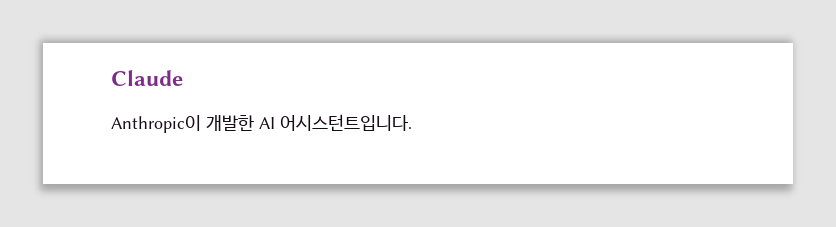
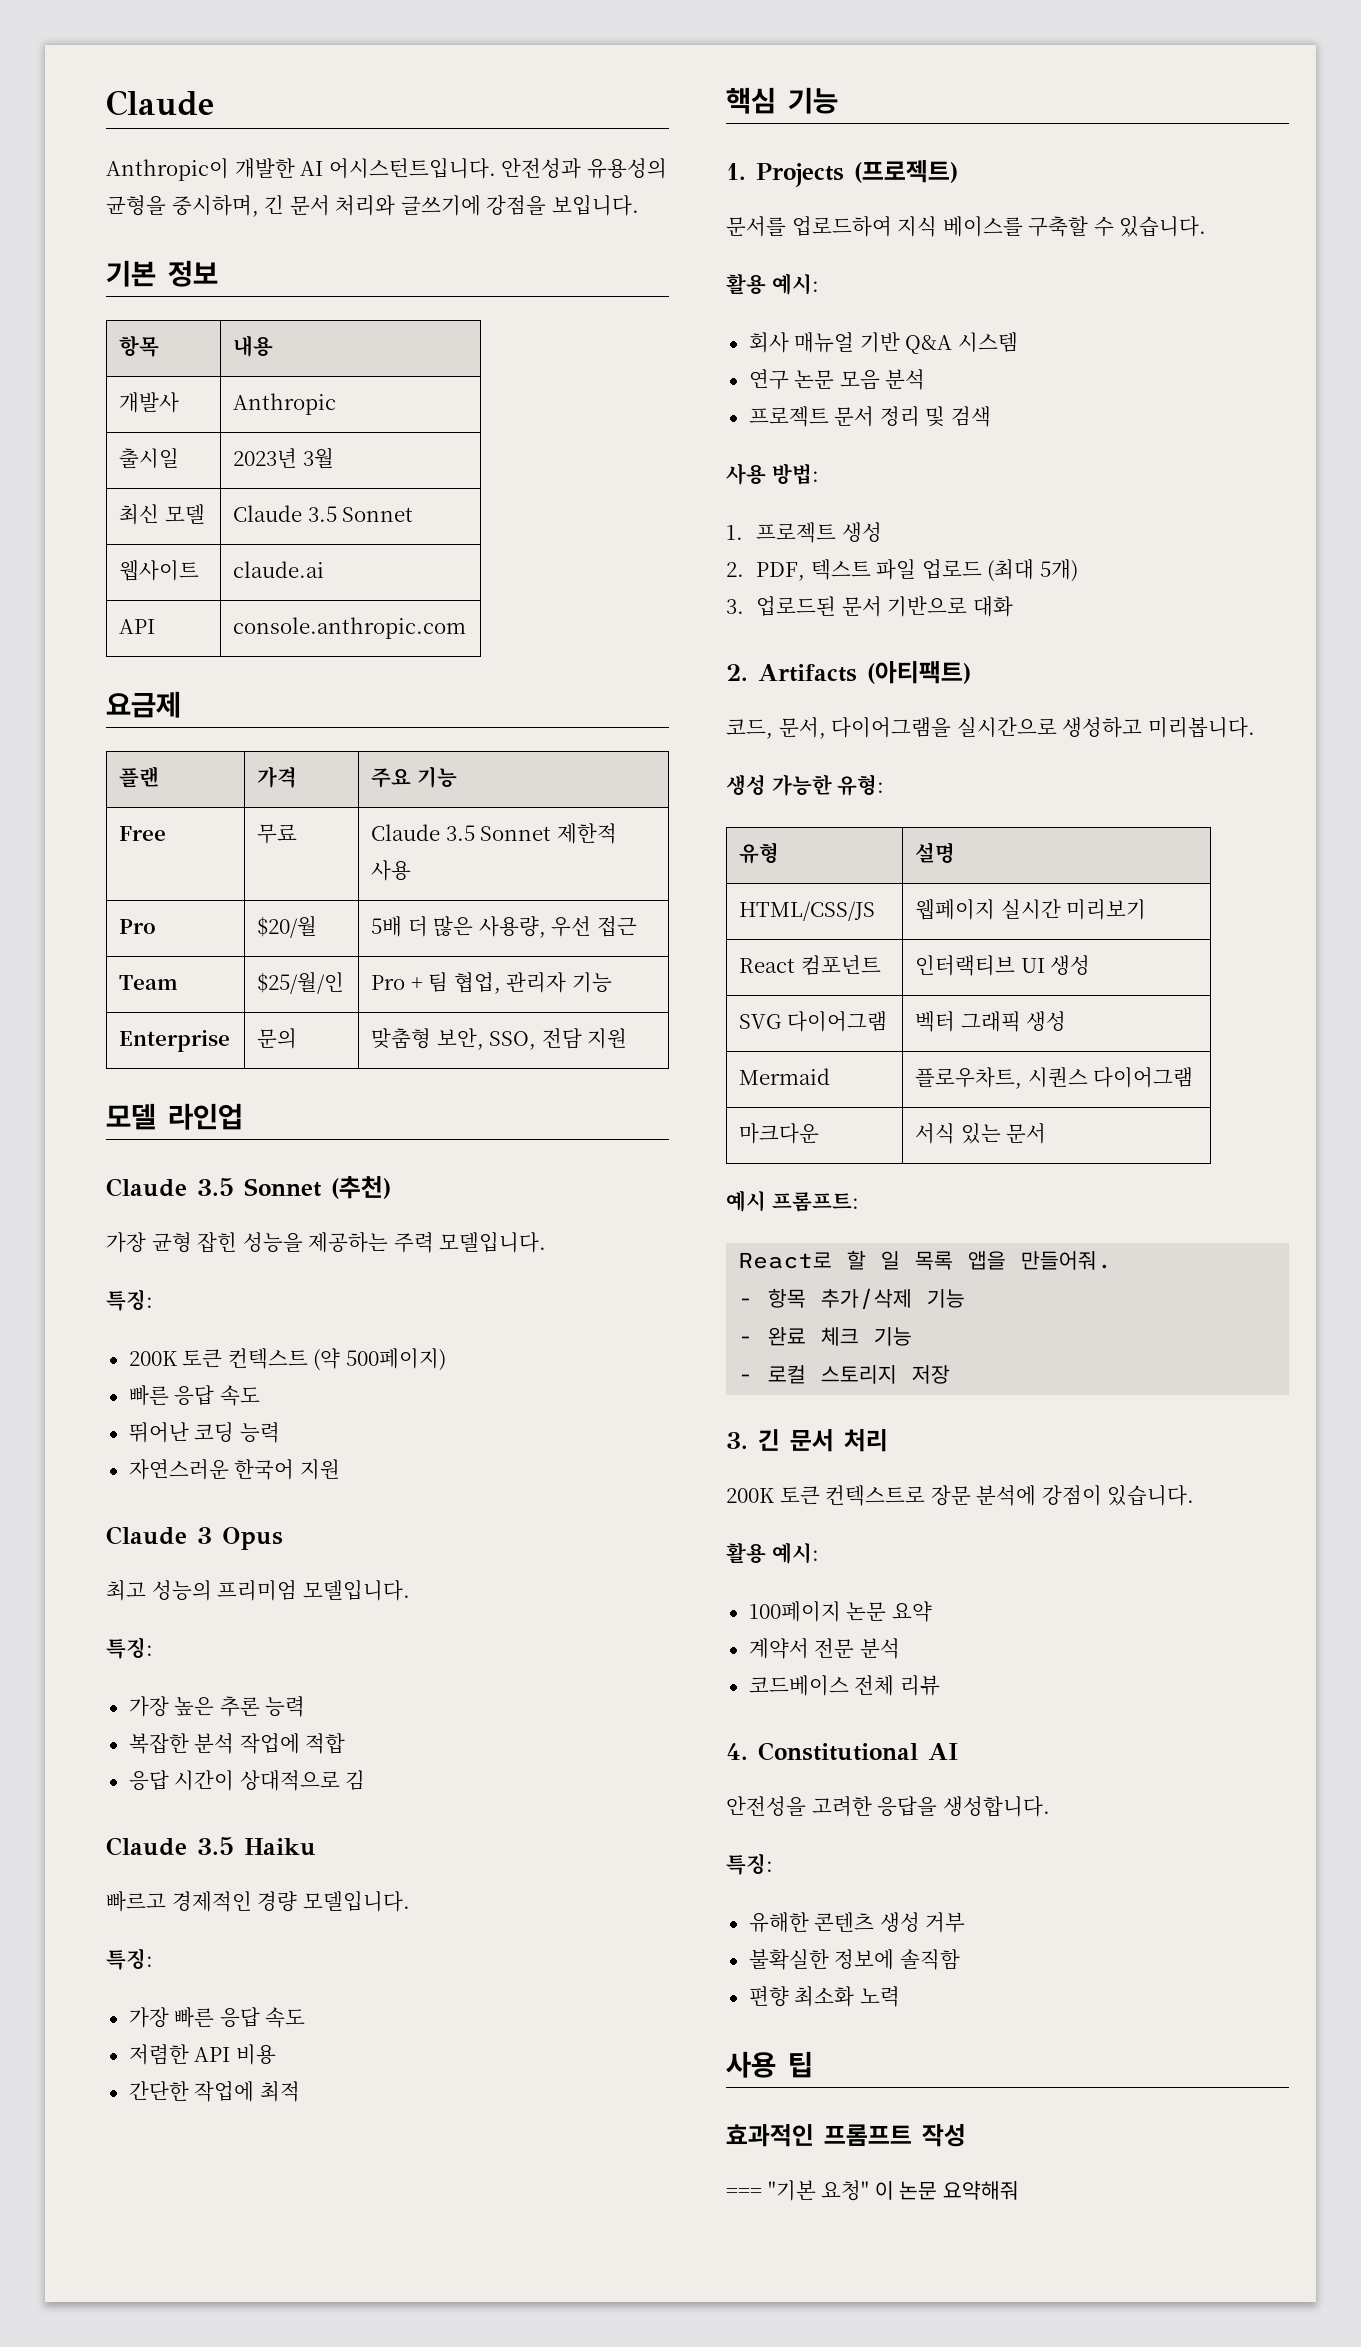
(412, 122) none -> [501,158,667,179] [106,195,639,217] [106,260,218,287] [119,335,160,357] [233,335,274,357] [119,392,180,413] [233,393,337,415] [119,448,180,469] [233,447,334,468] [119,504,205,525] [233,505,414,522] [119,560,200,581] [233,561,325,578] [119,619,156,634] [233,617,467,639] [106,691,181,718] [119,766,160,788] [257,766,298,788] [371,766,457,788] [119,826,167,841] [257,824,298,844] [371,823,617,844] [371,860,412,881] [119,919,157,934] [257,915,318,938] [371,916,637,938] [119,975,179,990] [257,971,345,994] [371,972,612,994] [119,1030,231,1052] [257,1028,298,1049] [371,1028,628,1050] [106,1103,243,1130] [106,1176,391,1199] [106,1232,547,1253] [106,1289,153,1311] [128,1348,446,1371] [128,1385,260,1406] [128,1422,280,1443] [128,1459,340,1480] [106,1526,283,1550] [106,1580,410,1601] [106,1637,153,1659] [128,1696,306,1717] [128,1733,346,1754] [128,1770,366,1791] [106,1837,316,1856] [106,1891,410,1912] [106,1948,153,1970] [128,2007,306,2028] [128,2044,276,2065] [128,2081,300,2102] [726,87,838,114] [726,160,958,187] [726,216,1207,237] [726,273,819,295] [748,332,1018,354] [748,369,926,390] [748,406,991,427] [726,463,819,485] [726,522,882,543] [726,559,1078,582] [726,596,1013,617] [726,661,971,684] [726,717,1255,739] [726,774,885,796] [739,842,780,864] [915,842,956,863] [739,901,876,921] [915,899,1147,920] [739,955,881,975] [915,955,1091,976] [739,1011,887,1032] [915,1011,1067,1032] [739,1068,831,1085] [915,1067,1194,1089] [739,1123,820,1144] [915,1123,1047,1144] [726,1190,859,1212] [738,1250,1113,1270] [738,1288,966,1310] [738,1327,913,1346] [738,1365,951,1384] [726,1429,888,1452] [726,1485,1195,1506] [726,1542,819,1564] [748,1601,932,1622] [748,1638,900,1659] [748,1675,940,1696] [726,1742,958,1761] [726,1796,1050,1817] [726,1853,773,1875] [748,1912,966,1933] [748,1949,960,1970] [748,1986,900,2007] [726,2051,813,2078] [726,2124,966,2147] [726,2180,1020,2201] 안전성과 유용성의 균형을 중시하며, 긴 문서 처리와 글쓰기에 강점을 보입니다. // 기본 정보 // 항목 | 내용 // 개발사 | Anthropic // 출시일 | 2023년 3월 // 최신 모델 | Claude 3.5 Sonnet // 웹사이트 | claude.ai // API | console.anthropic.com // 요금제 // 플랜 | 가격 | 주요 기능 // Free | 무료 | Claude 3.5 Sonnet 제한적 사용 // Pro | $20/월 | 5배 더 많은 사용량, 우선 접근 // Team | $25/월/인 | Pro + 팀 협업, 관리자 기능 // Enterprise | 문의 | 맞춤형 보안, SSO, 전담 지원 // 모델 라인업 // Claude 3.5 Sonnet (추천) // 가장 균형 잡힌 성능을 제공하는 주력 모델입니다. // 특징: // 200K 토큰 컨텍스트 (약 500페이지) // 빠른 응답 속도 // 뛰어난 코딩 능력 // 자연스러운 한국어 지원 // Claude 3 Opus // 최고 성능의 프리미엄 모델입니다. // 특징: // 가장 높은 추론 능력 // 복잡한 분석 작업에 적합 // 응답 시간이 상대적으로 김 // Claude 3.5 Haiku // 빠르고 경제적인 경량 모델입니다. // 특징: // 가장 빠른 응답 속도 // 저렴한 API 비용 // 간단한 작업에 최적 // 핵심 기능 // 1. Projects (프로젝트) // 문서를 업로드하여 지식 베이스를 구축할 수 있습니다. // 활용 예시: // 회사 매뉴얼 기반 Q&A 시스템 // 연구 논문 모음 분석 // 프로젝트 문서 정리 및 검색 // 사용 방법: // 1. 프로젝트 생성 // 2. PDF, 텍스트 파일 업로드 (최대 5개) // 3. 업로드된 문서 기반으로 대화 // 2. Artifacts (아티팩트) // 코드, 문서, 다이어그램을 실시간으로 생성하고 미리봅니다. // 생성 가능한 유형: // 유형 | 설명 // HTML/CSS/JS | 웹페이지 실시간 미리보기 // React 컴포넌트 | 인터랙티브 UI 생성 // SVG 다이어그램 | 벡터 그래픽 생성 // Mermaid | 플로우차트, 시퀀스 다이어그램 // 마크다운 | 서식 있는 문서 // 예시 프롬프트: // React로 할 일 목록 앱을 만들어줘. // - 항목 추가/삭제 기능 // - 완료 체크 기능 // - 로컬 스토리지 저장 // 3. 긴 문서 처리 // 200K 토큰 컨텍스트로 장문 분석에 강점이 있습니다. // 활용 예시: // 100페이지 논문 요약 // 계약서 전문 분석 // 코드베이스 전체 리뷰 // 4. Constitutional AI // 안전성을 고려한 응답을 생성합니다. // 특징: // 유해한 콘텐츠 생성 거부 // 불확실한 정보에 솔직함 // 편향 최소화 노력 // 사용 팁 // 효과적인 프롬프트 작성 // === "기본 요청" 이 논문 요약해줘

